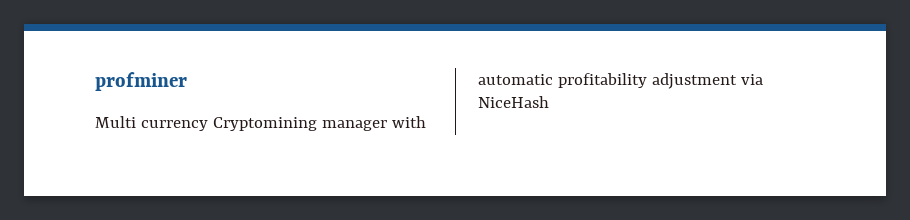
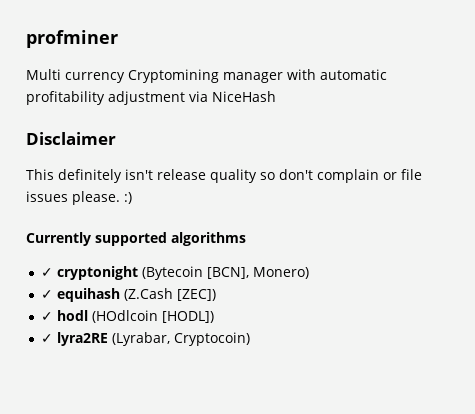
(549, 102) none -> [26,132,116,145] [26,169,422,183] [26,191,132,205] [26,232,246,246] [41,266,310,280] [41,288,217,302] [41,310,215,323] [41,332,251,346] // Disclaimer // This definitely isn't release quality so don't complain or file issues please. :) // Currently supported algorithms // ✓ cryptonight (Bytecoin [BCN], Monero) // ✓ equihash (Z.Cash [ZEC]) // ✓ hodl (HOdlcoin [HODL]) // ✓ lyra2RE (Lyrabar, Cryptocoin)

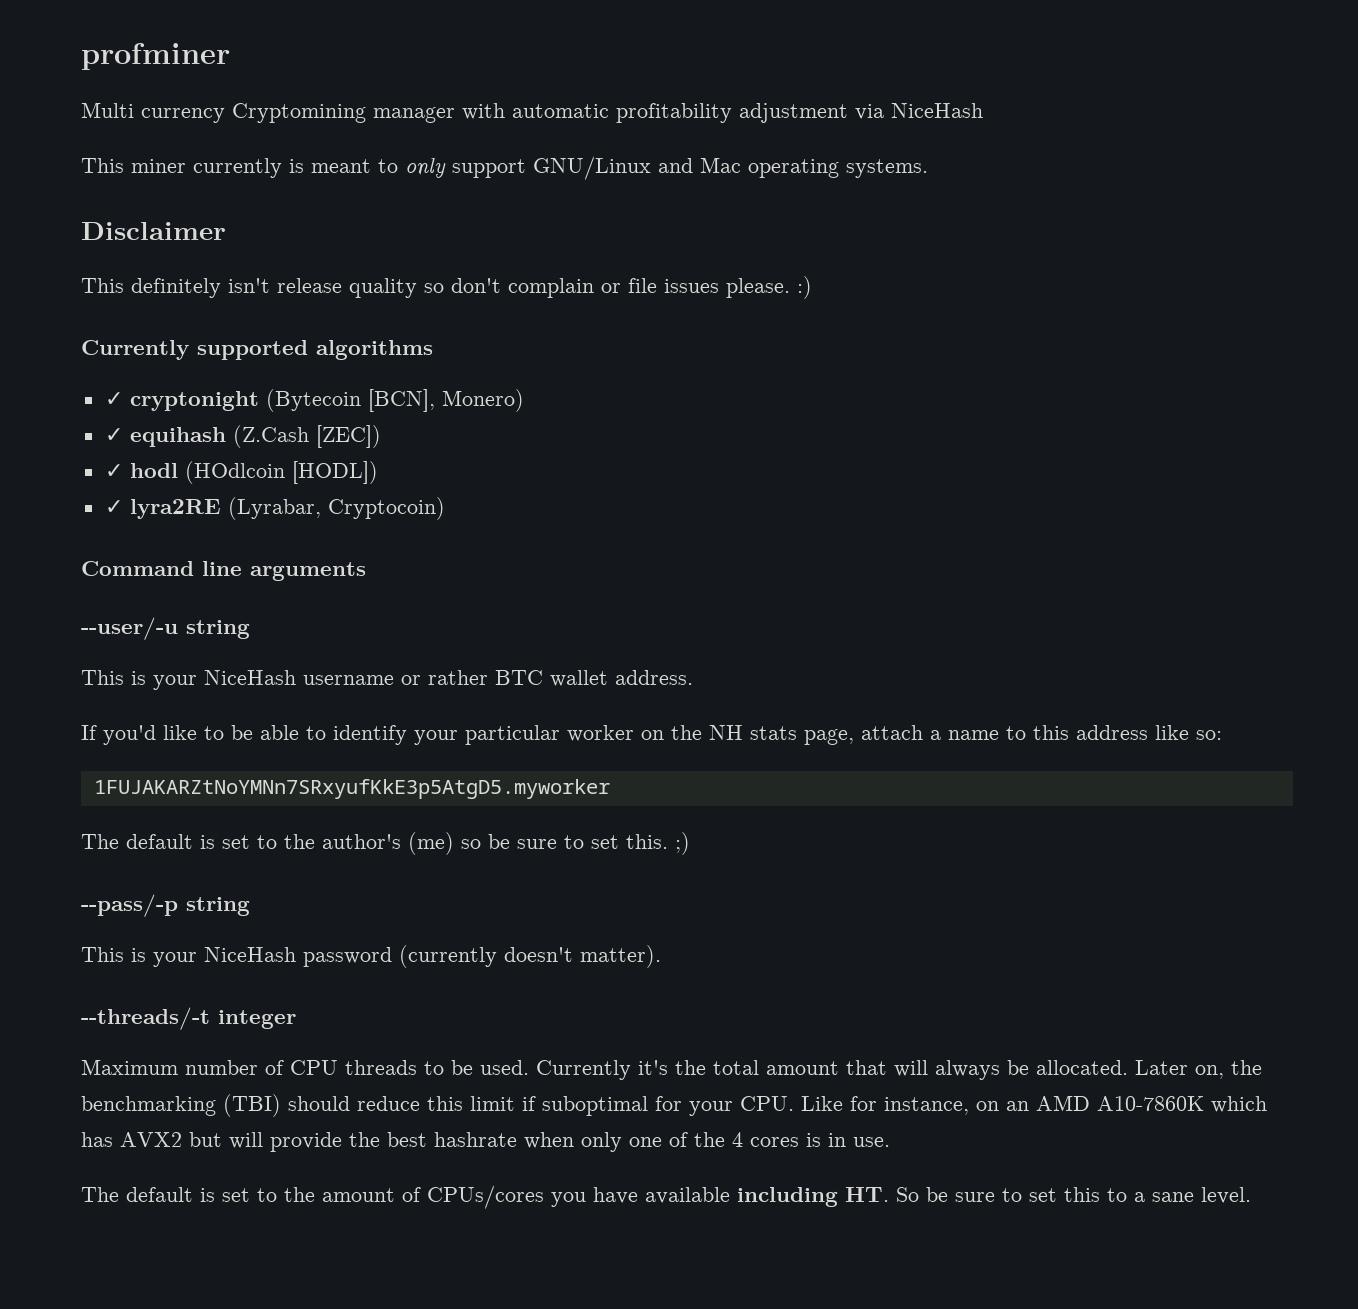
(276, 96) none -> [81,156,928,180] // This miner currently is meant to only support GNU/Linux and Mac operating systems.
(251, 339) none -> [81,561,366,581] [81,617,250,640] [81,670,693,690] [81,725,1222,745] [93,779,610,799] [81,832,690,855] [81,894,250,917] [81,945,661,968] [81,1007,296,1030] [81,1059,1262,1080] [81,1094,1267,1117] [81,1132,890,1152] [81,1185,1251,1209] // Command line arguments // --user/-u string // This is your NiceHash username or rather BTC wallet address. // If you'd like to be able to identify your particular worker on the NH stats page, attach a name to this address like so: // 1FUJAKARZtNoYMNn7SRxyufKkE3p5AtgD5.myworker // The default is set to the author's (me) so be sure to set this. ;) // --pass/-p string // This is your NiceHash password (currently doesn't matter). // --threads/-t integer // Maximum number of CPU threads to be used. Currently it's the total amount that will always be allocated. Later on, the benchmarking (TBI) should reduce this limit if suboptimal for your CPU. Like for instance, on an AMD A10-7860K which has AVX2 but will provide the best hashrate when only one of the 4 cores is in use. // The default is set to the amount of CPUs/cores you have available including HT. So be sure to set this to a sane level.

